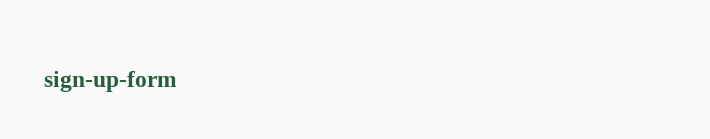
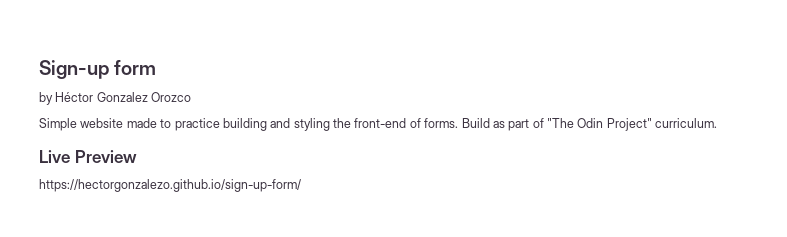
[44,71,177,92] sign-up-form -> [39,60,157,79] [39,92,192,105] [39,118,718,131] [39,150,137,163] [39,179,301,192] Sign-up form // by Héctor Gonzalez Orozco // Simple website made to practice building and styling the front-end of forms. Build as part of "The Odin Project" curriculum. // Live Preview // https://hectorgonzalezo.github.io/sign-up-form/

